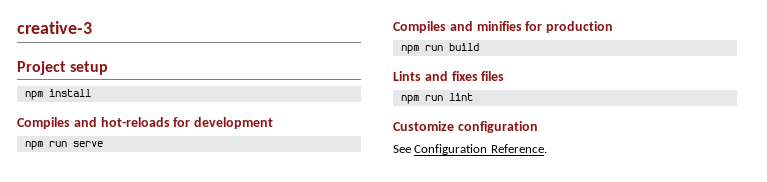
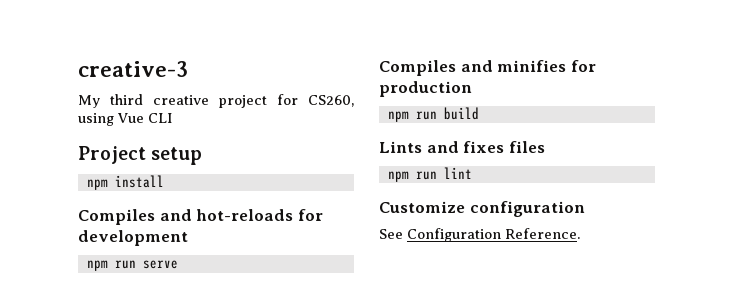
(92, 27) none -> [78,94,354,108] [78,113,172,126] // My third creative project for CS260, using Vue CLI

